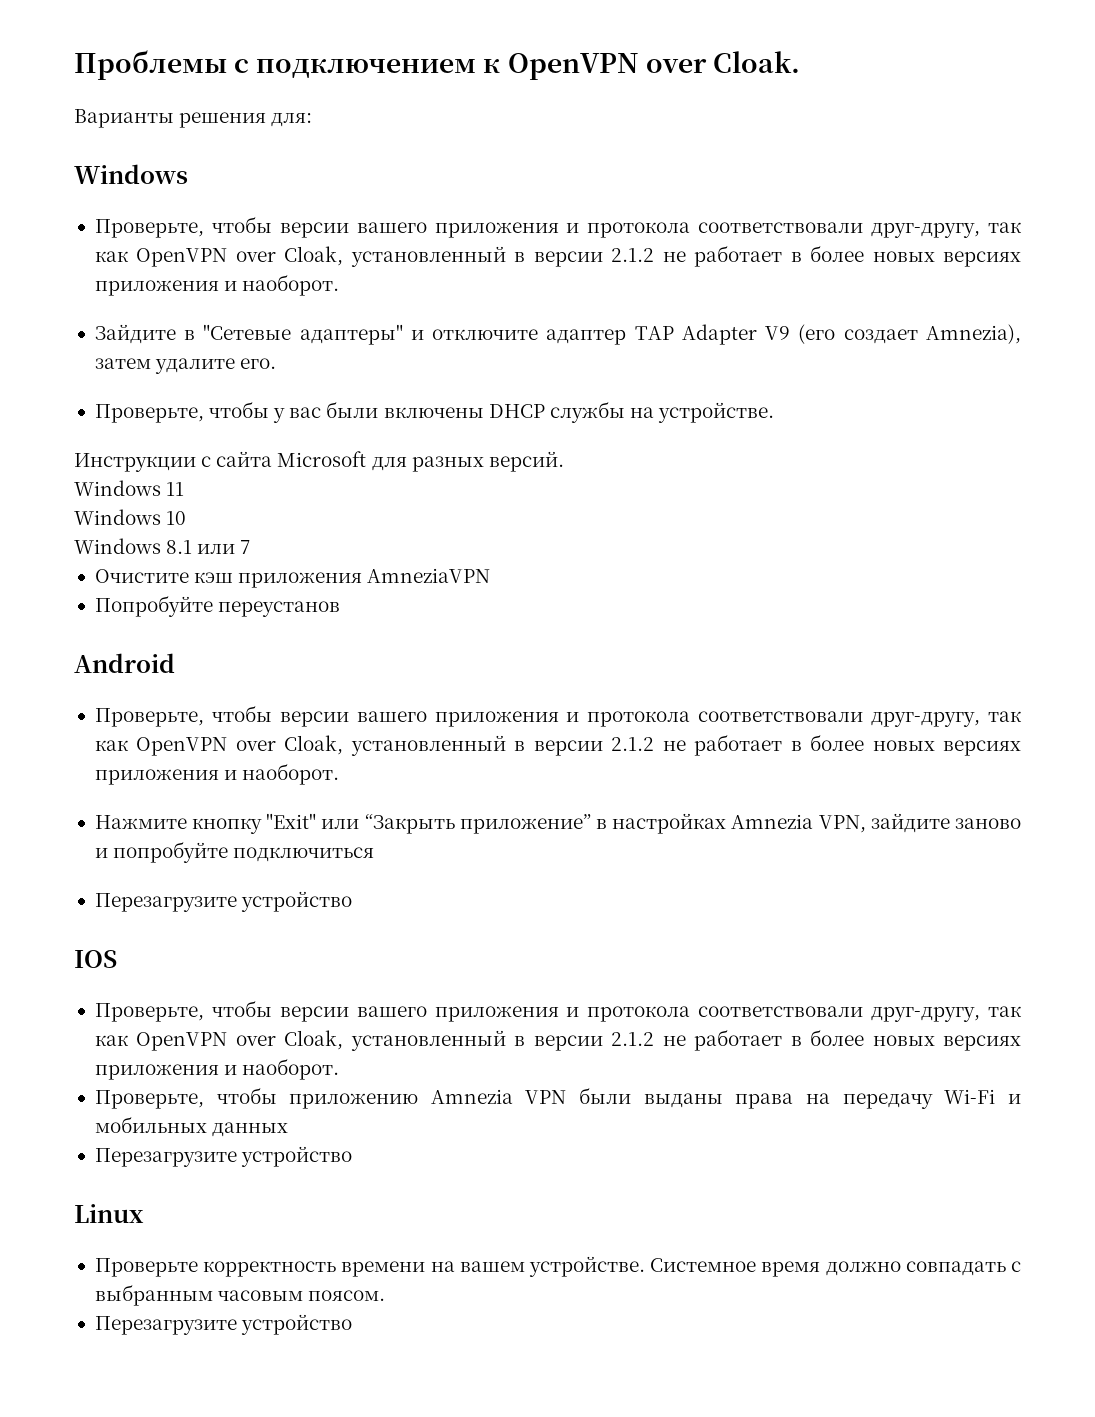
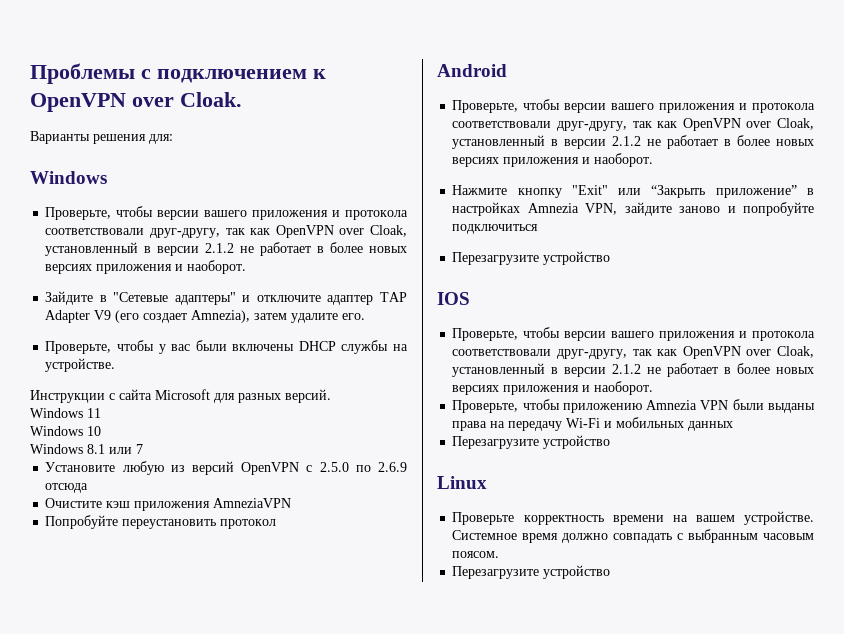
(251, 547) none -> [45,461,407,475] [45,483,89,493] // Установите любую из версий OpenVPN с 2.5.0 по 2.6.9 отсюда
[218,601,341,617] переустанов -> [122,519,277,529] переустановить протокол

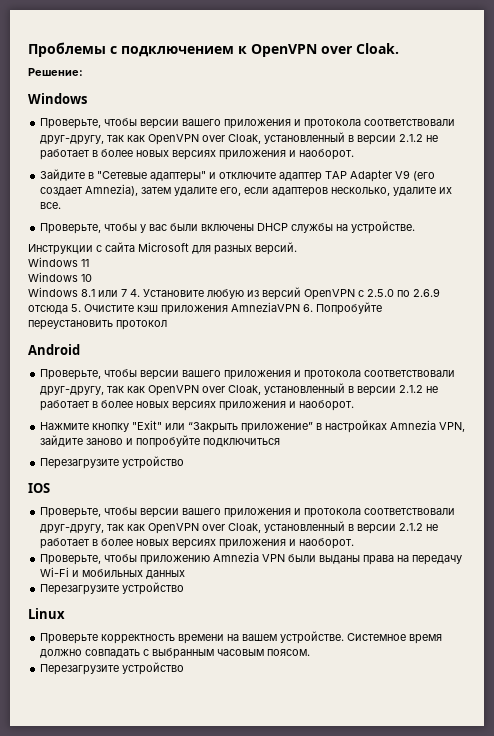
[30,131,173,144] Варианты решения для: -> [28,68,83,76] Решение:
[342,313,366,320] его. -> [220,187,453,197] [40,202,62,209] его, если адаптеров несколько, удалите их все.
(143, 449) // -> [130,289,140,297] 4.
(89, 488) // -> [71,304,81,312] 5.
(292, 503) // -> [303,304,313,312] 6.

